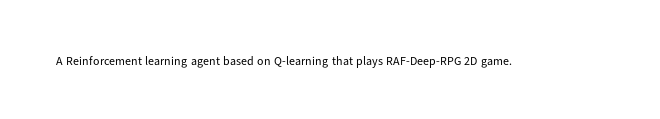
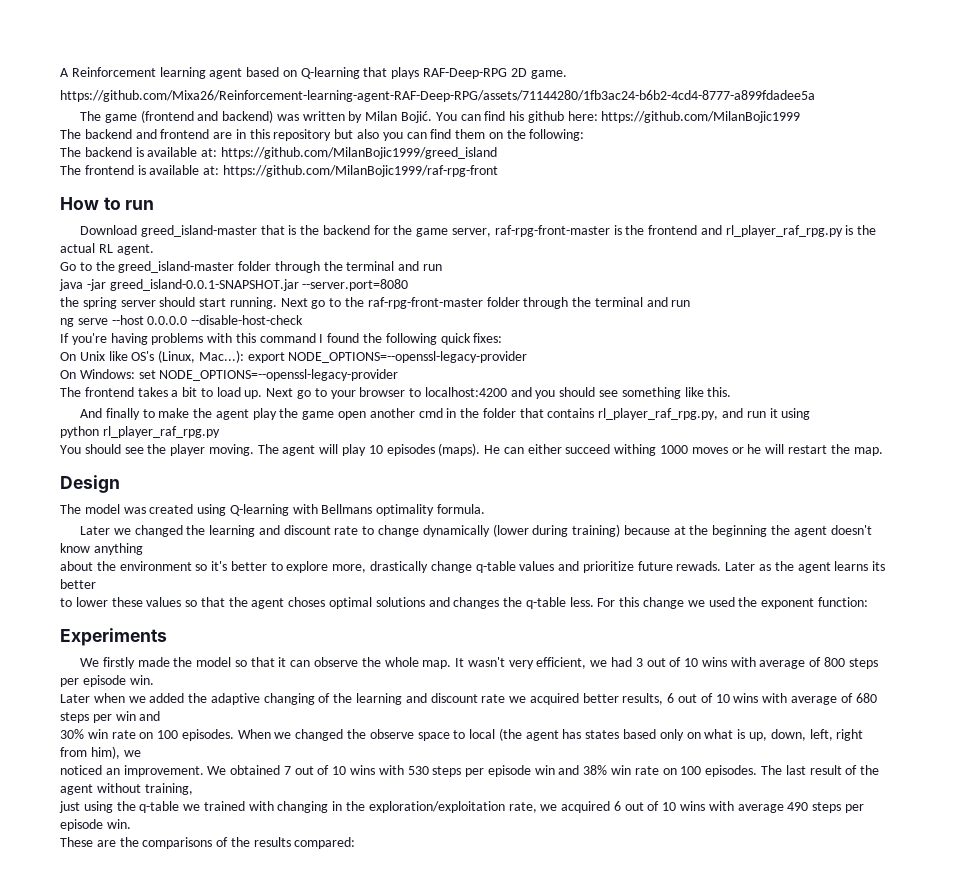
(512, 63) none -> [60,90,815,102] [79,110,801,123] [60,129,585,141] [60,147,497,159] [60,165,498,177] [60,197,155,210] [79,225,877,237] [60,243,154,255] [60,261,443,273] [59,279,409,291] [60,297,691,309] [60,315,304,327] [60,333,503,345] [60,350,528,363] [60,369,399,381] [60,387,732,399] [79,408,811,420] [60,426,220,438] [60,443,883,456] [60,475,120,493] [60,504,486,516] [79,524,872,537] [60,543,143,555] [60,561,886,573] [60,579,96,589] [60,597,868,609] [60,628,167,646] [79,657,878,669] [60,675,154,687] [60,693,877,705] [60,711,161,723] [60,728,864,741] [60,746,141,759] [60,765,880,777] [60,783,193,795] [59,801,864,813] [60,819,131,831] [60,837,356,849] // https://github.com/Mixa26/Reinforcement-learning-agent-RAF-Deep-RPG/assets/71144280/1fb3ac24-b6b2-4cd4-8777-a899fdadee5a // The game (frontend and backend) was written by Milan Bojić. You can find his github here: https://github.com/MilanBojic1999 // The backend and frontend are in this repository but also you can find them on the following: // The backend is available at: https://github.com/MilanBojic1999/greed_island // The frontend is available at: https://github.com/MilanBojic1999/raf-rpg-front // How to run // Download greed_island-master that is the backend for the game server, raf-rpg-front-master is the frontend and rl_player_raf_rpg.py is the actual RL agent. // Go to the greed_island-master folder through the terminal and run // java -jar greed_island-0.0.1-SNAPSHOT.jar --server.port=8080 // the spring server should start running. Next go to the raf-rpg-front-master folder through the terminal and run // ng serve --host 0.0.0.0 --disable-host-check // If you're having problems with this command I found the following quick fixes: // On Unix like OS's (Linux, Mac...): export NODE_OPTIONS=--openssl-legacy-provider // On Windows: set NODE_OPTIONS=--openssl-legacy-provider // The frontend takes a bit to load up. Next go to your browser to localhost:4200 and you should see something like this. // And finally to make the agent play the game open another cmd in the folder that contains rl_player_raf_rpg.py, and run it using // python rl_player_raf_rpg.py // You should see the player moving. The agent will play 10 episodes (maps). He can either succeed withing 1000 moves or he will restart the map. // Design // The model was created using Q-learning with Bellmans optimality formula. // Later we changed the learning and discount rate to change dynamically (lower during training) because at the beginning the agent doesn't know anything // about the environment so it's better to explore more, drastically change q-table values and prioritize future rewads. Later as the agent learns its better // to lower these values so that the agent choses optimal solutions and changes the q-table less. For this change we used the exponent function: // Experiments // We firstly made the model so that it can observe the whole map. It wasn't very efficient, we had 3 out of 10 wins with average of 800 steps per episode win. // Later when we added the adaptive changing of the learning and discount rate we acquired better results, 6 out of 10 wins with average of 680 steps per win and // 30% win rate on 100 episodes. When we changed the observe space to local (the agent has states based only on what is up, down, left, right from him), we // noticed an improvement. We obtained 7 out of 10 wins with 530 steps per episode win and 38% win rate on 100 episodes. The last result of the agent without training, // just using the q-table we trained with changing in the exploration/exploitation rate, we acquired 6 out of 10 wins with average 490 steps per episode win. // These are the comparisons of the results compared:

